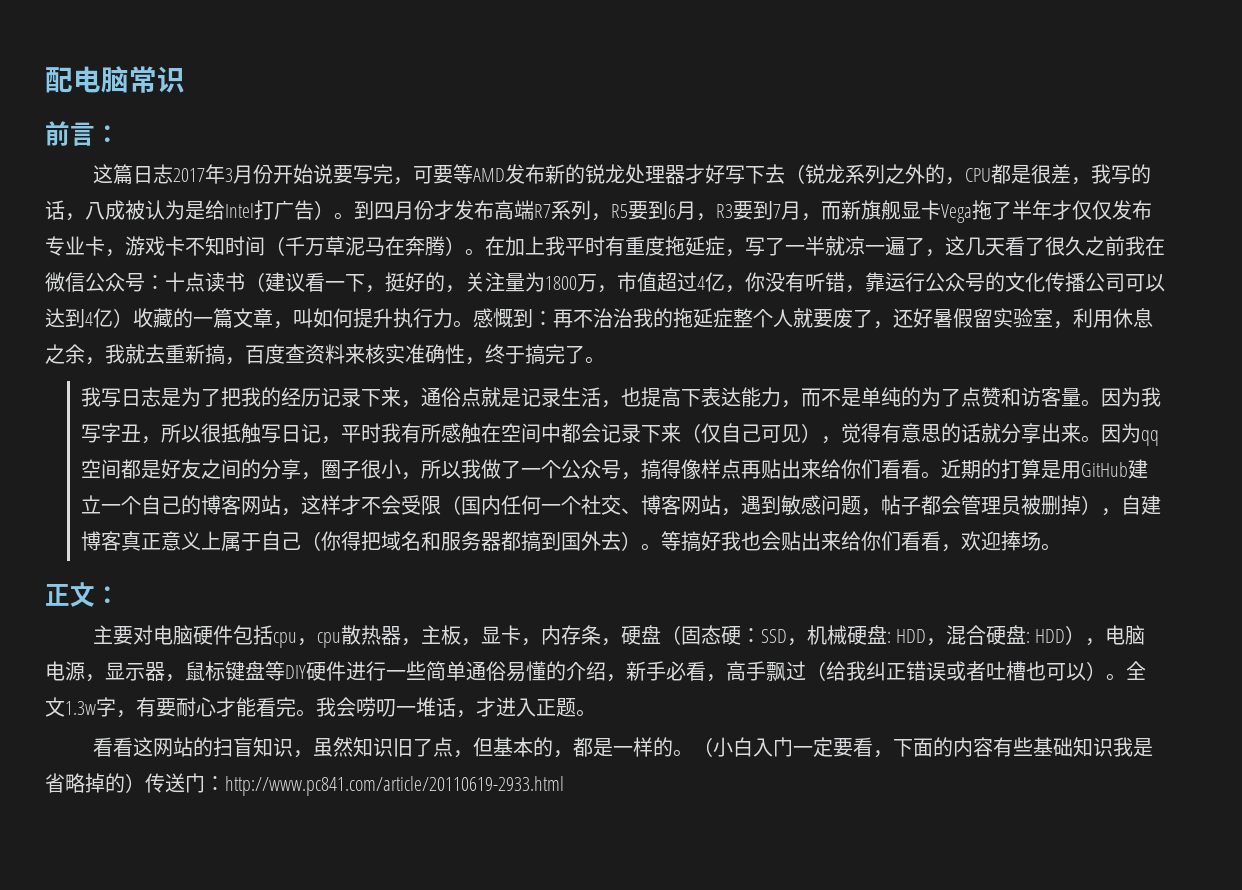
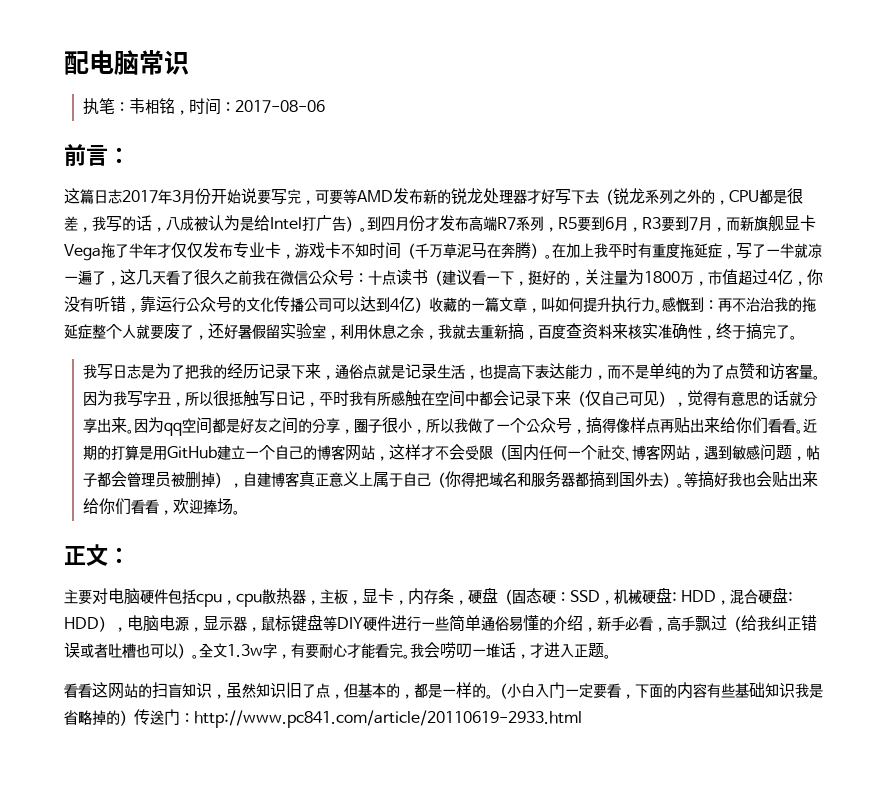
(185, 79) none -> [83,98,326,115] // 执笔：韦相铭，时间：2017-08-06

